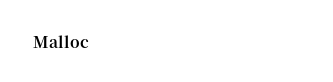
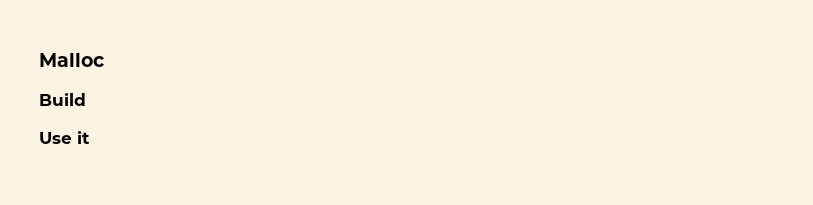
(89, 41) none -> [39,93,86,106] [39,131,90,144] // Build // Use it

